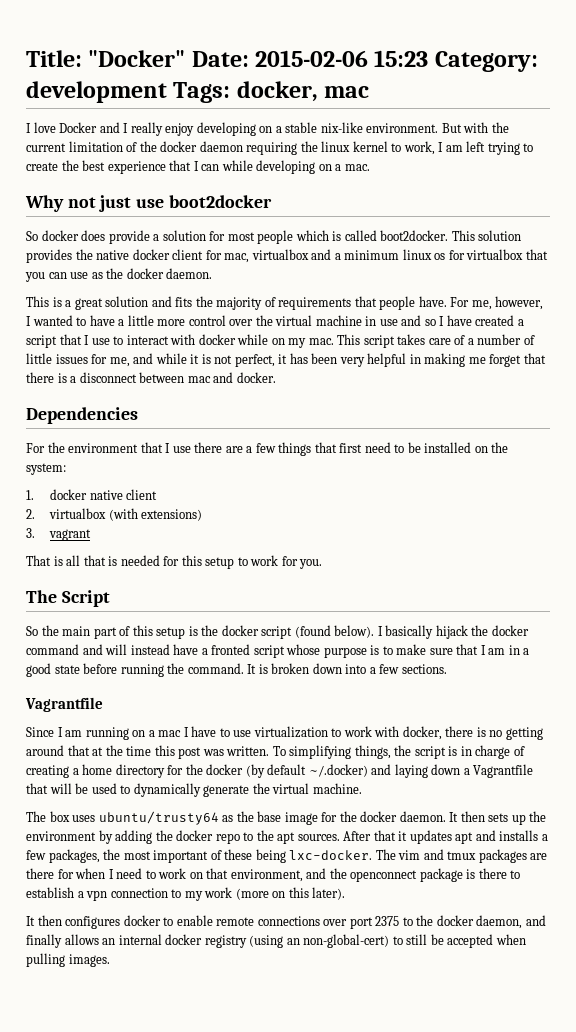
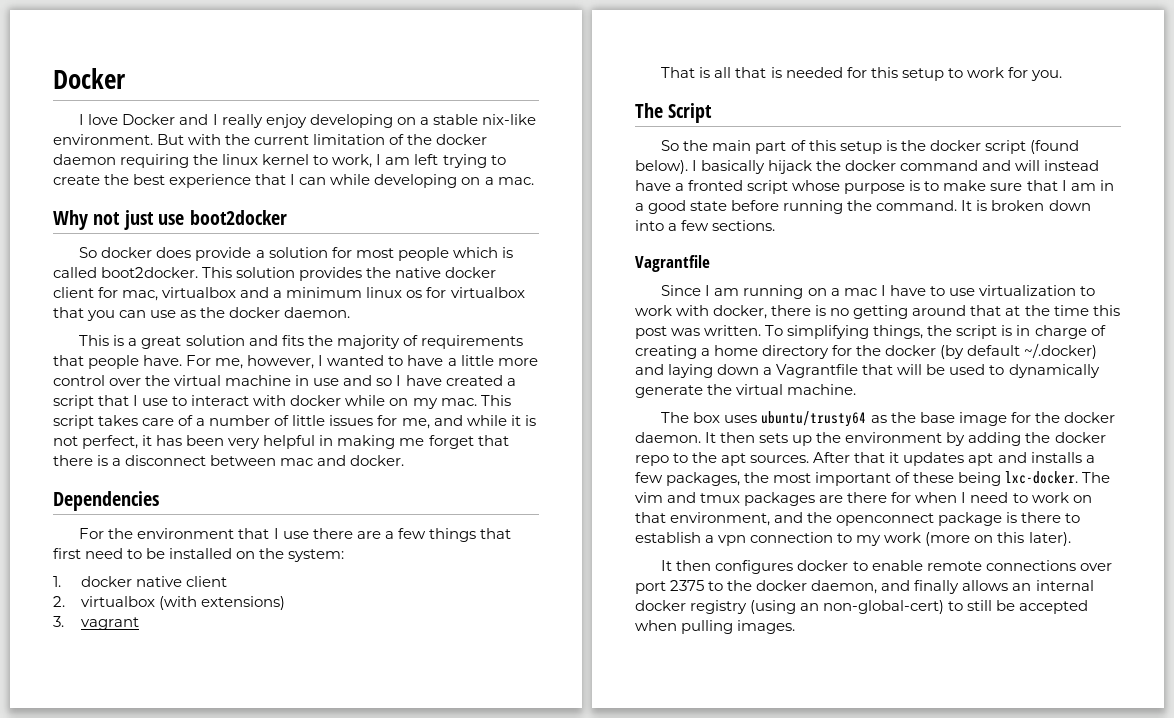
[26,50,538,72] [26,81,370,103] Title: "Docker" Date: 2015-02-06 15:23 Category: development Tags: docker, mac -> [53,68,126,89] Docker

